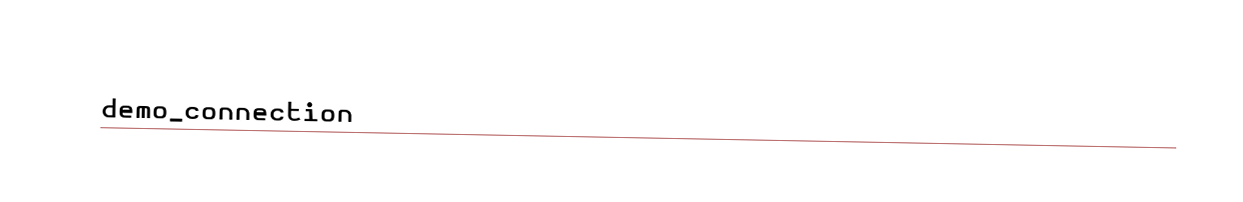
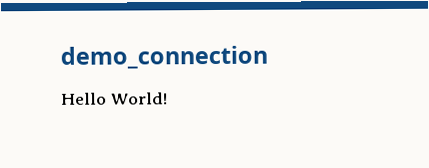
(354, 111) none -> [61,92,168,105] // Hello World!

